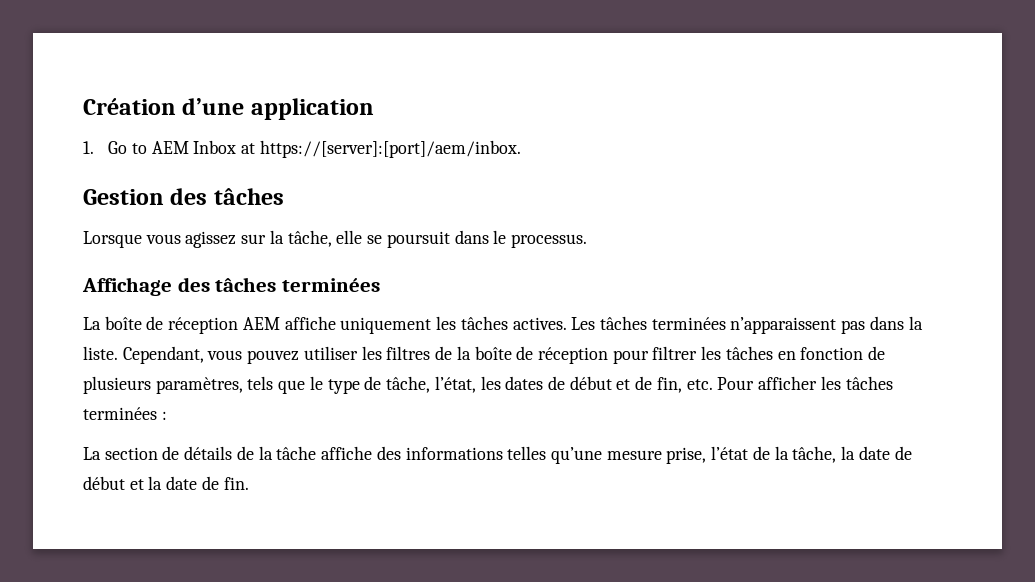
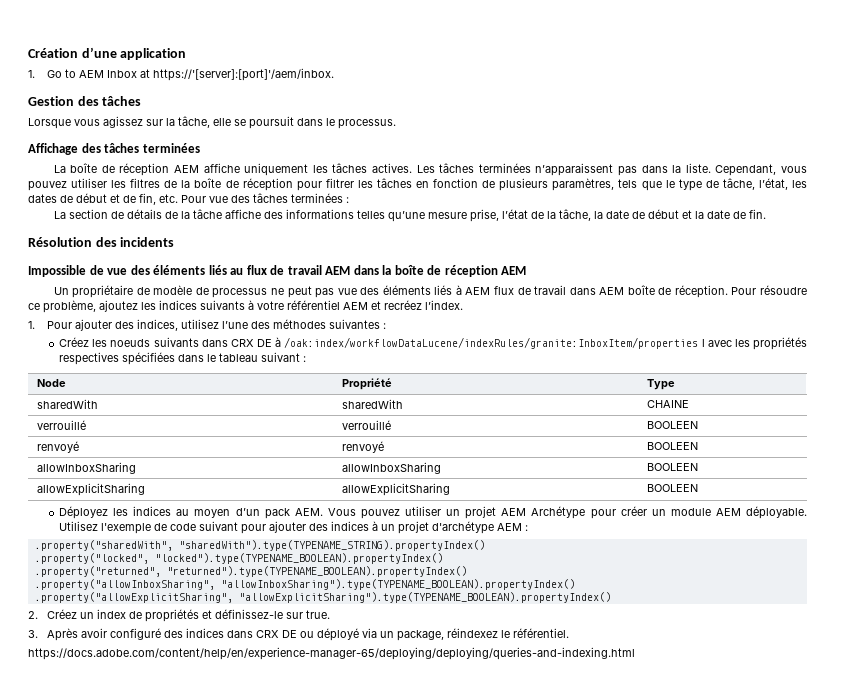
[259,140,521,158] https://[server]:[port]/aem/inbox. -> [152,68,334,81] https://'[server]:[port]'/aem/inbox.
[758,376,841,390] afficher les -> [209,195,250,203] vue des
(249, 483) none -> [28,237,175,247] [28,265,527,277] [53,285,807,298] [28,300,463,313] [28,319,386,331] [59,337,807,350] [59,352,307,365] [36,379,66,387] [341,378,392,390] [646,379,675,390] [36,399,98,409] [341,399,403,409] [646,400,689,408] [36,420,86,430] [341,420,391,430] [646,421,698,429] [36,441,79,453] [341,441,384,453] [646,442,698,450] [36,462,136,474] [341,462,441,474] [646,463,698,471] [36,483,145,496] [341,483,450,496] [646,484,698,492] [59,506,807,519] [59,521,529,534] [34,540,485,551] [34,553,443,564] [34,566,467,577] [34,579,575,590] [34,592,611,603] [28,609,330,622] [28,628,569,641] [28,647,635,660] // Résolution des incidents // Impossible de vue des éléments liés au flux de travail AEM dans la boîte de réception AEM // Un propriétaire de modèle de processus ne peut pas vue des éléments liés à AEM flux de travail dans AEM boîte de réception. Pour résoudre ce problème, ajoutez les indices suivants à votre référentiel AEM et recréez l’index. // 1. Pour ajouter des indices, utilisez l’une des méthodes suivantes : // Créez les noeuds suivants dans CRX DE à /oak:index/workflowDataLucene/indexRules/granite:InboxItem/properties l avec les propriétés respectives spécifiées dans le tableau suivant : // Node | Propriété | Type // sharedWith | sharedWith | CHAINE // verrouillé | verrouillé | BOOLEEN // renvoyé | renvoyé | BOOLEEN // allowInboxSharing | allowInboxSharing | BOOLEEN // allowExplicitSharing | allowExplicitSharing | BOOLEEN // Déployez les indices au moyen d’un pack AEM. Vous pouvez utiliser un projet AEM Archétype pour créer un module AEM déployable. Utilisez l'exemple de code suivant pour ajouter des indices à un projet d'archétype AEM : // .property("sharedWith", "sharedWith").type(TYPENAME_STRING).propertyIndex() // .property("locked", "locked").type(TYPENAME_BOOLEAN).propertyIndex() // .property("returned", "returned").type(TYPENAME_BOOLEAN).propertyIndex() // .property("allowInboxSharing", "allowInboxSharing").type(TYPENAME_BOOLEAN).propertyIndex() // .property("allowExplicitSharing", "allowExplicitSharing").type(TYPENAME_BOOLEAN).propertyIndex() // 2. Créez un index de propriétés et définissez-le sur true. // 3. Après avoir configuré des indices dans CRX DE ou déployé via un package, réindexez le référentiel. // https://docs.adobe.com/content/help/en/experience-manager-65/deploying/deploying/queries-and-indexing.html

